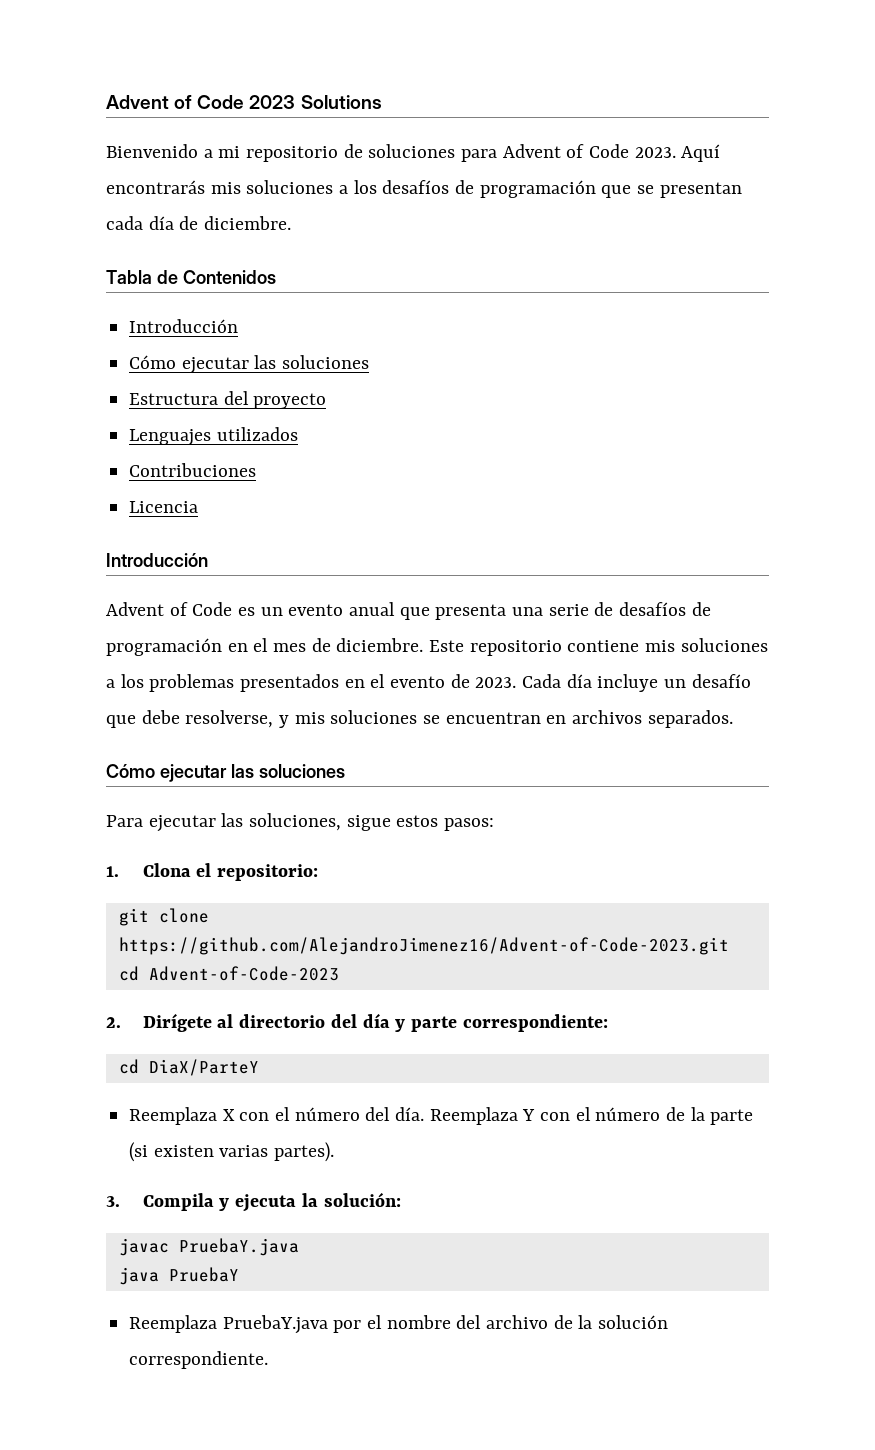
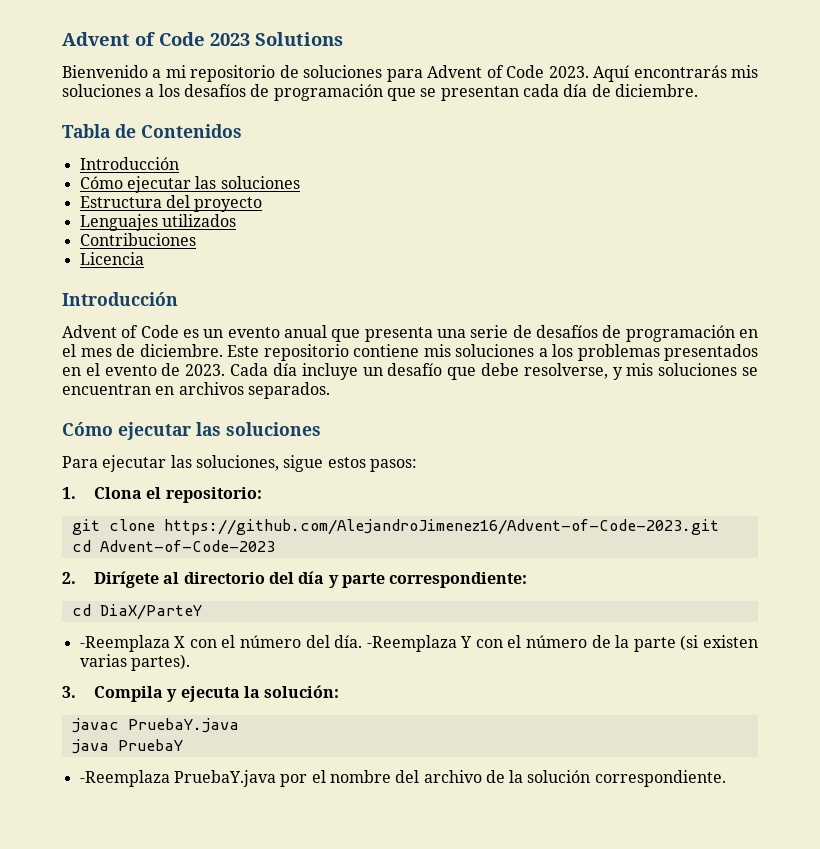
[129,1107,218,1125] Reemplaza -> [79,635,170,652] -Reemplaza
[429,1107,518,1125] Reemplaza -> [366,635,457,652] -Reemplaza
[129,1315,218,1333] Reemplaza -> [79,770,170,787] -Reemplaza

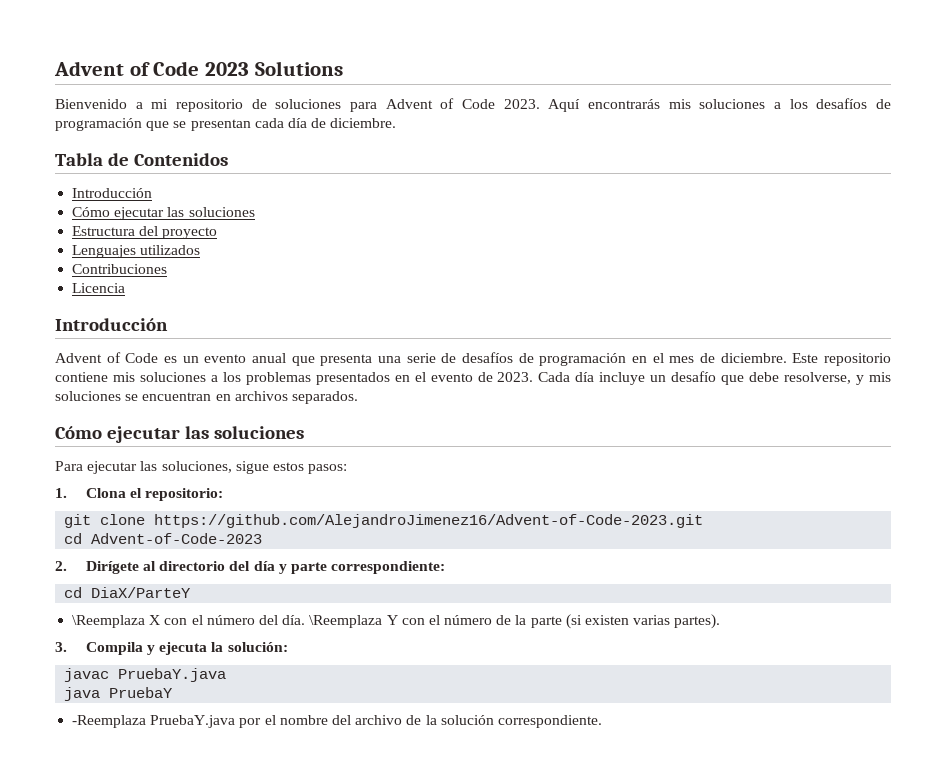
[79,635,170,652] -Reemplaza -> [72,615,146,628] \Reemplaza
[366,635,457,652] -Reemplaza -> [309,615,383,628] \Reemplaza

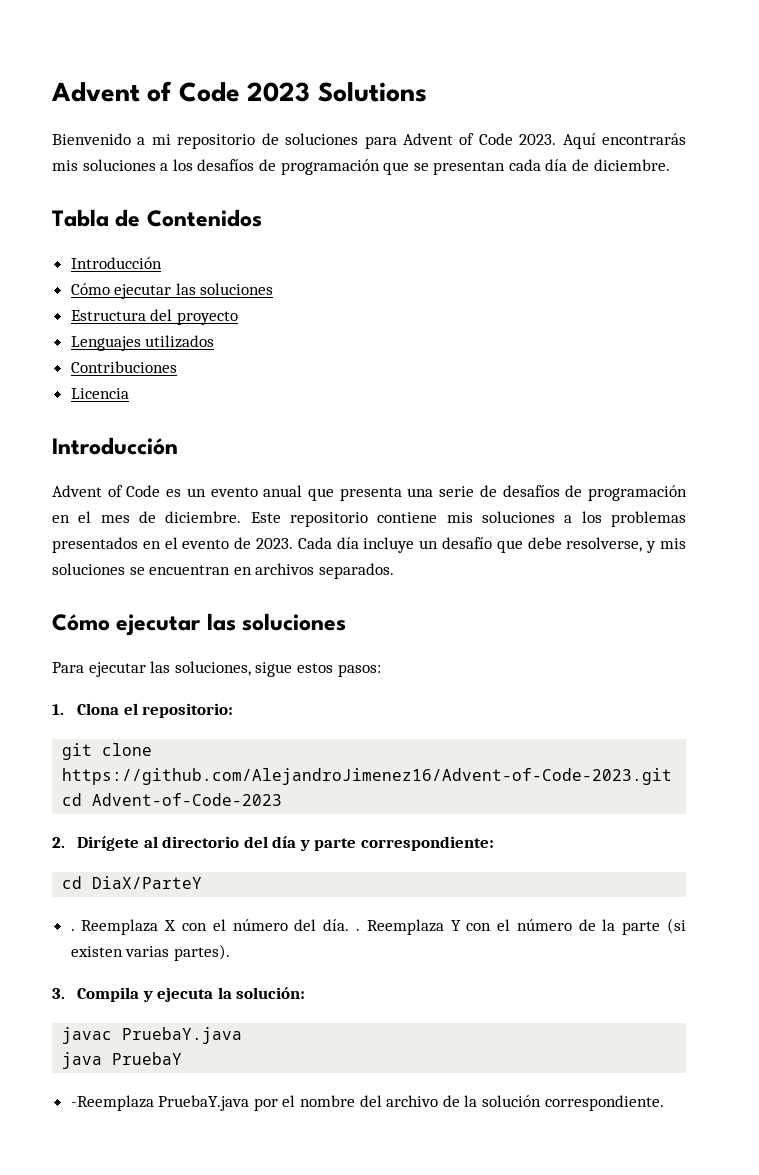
[72,615,146,628] \Reemplaza -> [70,919,159,935] . Reemplaza
[309,615,383,628] \Reemplaza -> [355,919,444,935] . Reemplaza

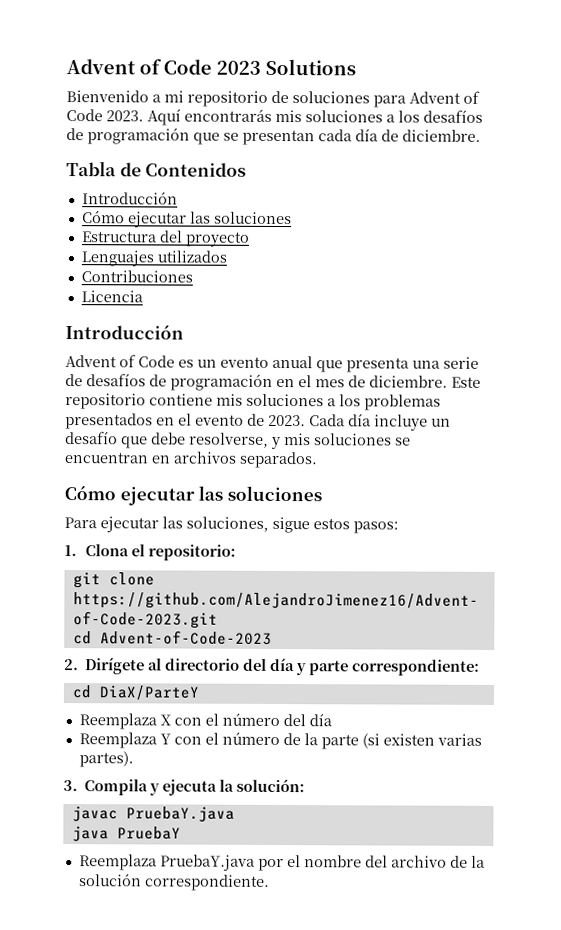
[70,929,75,931] . -> (199, 693) none
[323,919,360,931] día. . -> [308,713,332,727] día //
[70,1095,154,1111] -Reemplaza -> [78,854,157,871] Reemplaza

